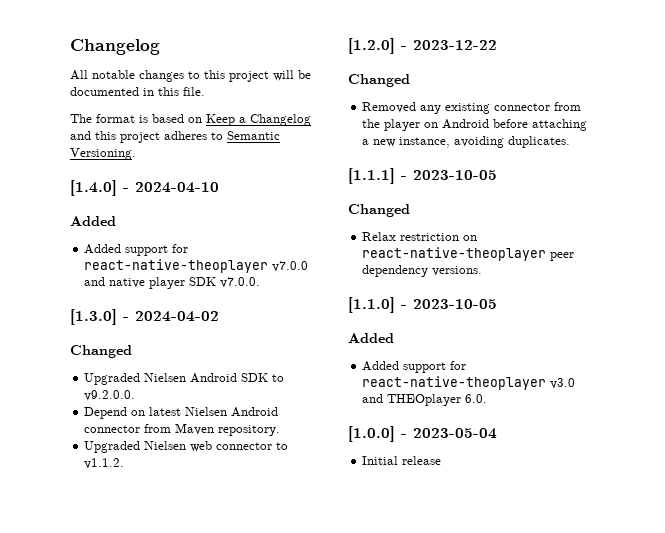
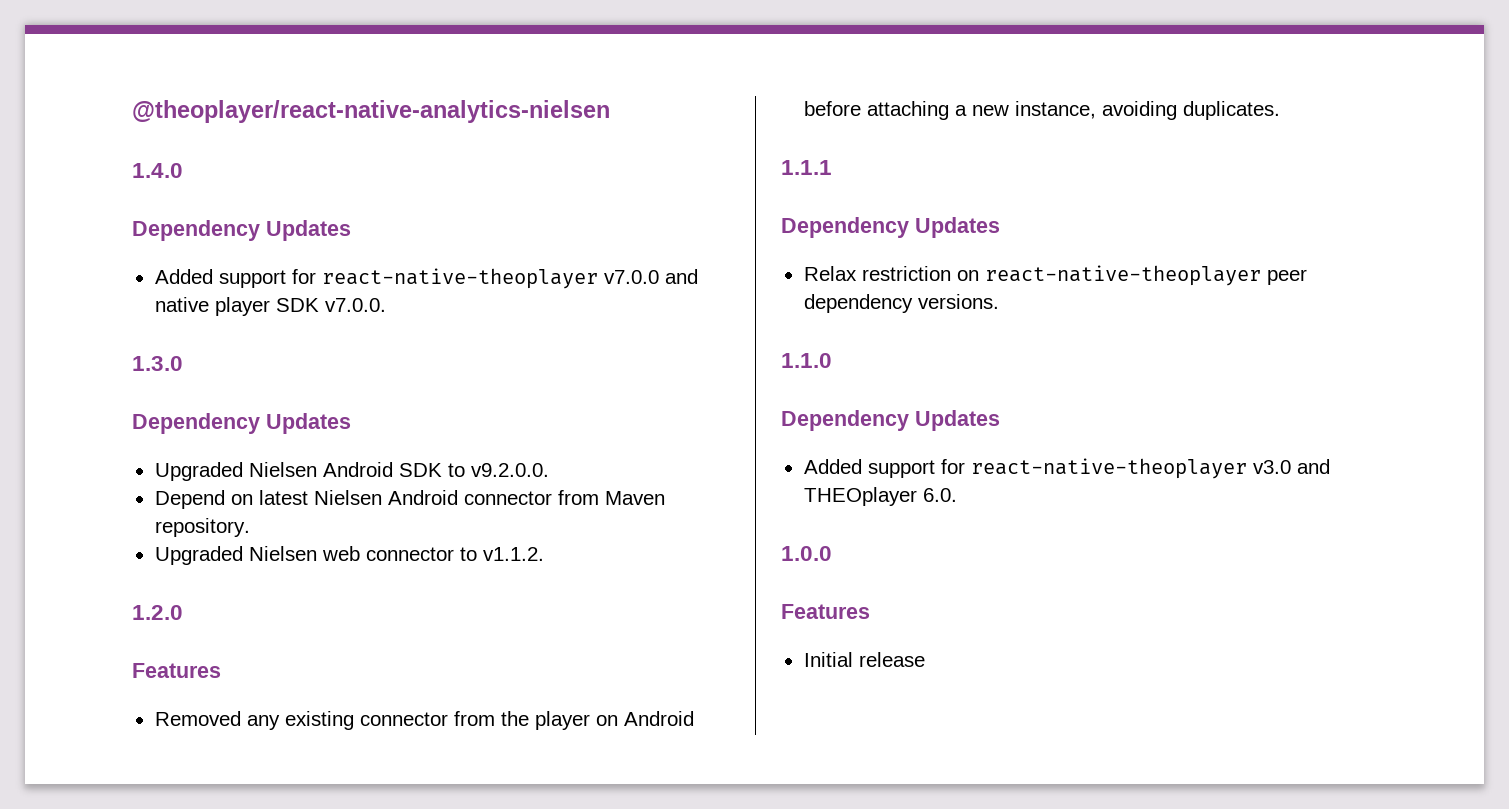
[70,39,160,55] [70,70,311,82] [70,87,205,96] [70,114,311,126] [70,131,280,143] [70,148,136,160] [70,180,219,196] [70,216,116,226] Changelog // All notable changes to this project will be documented in this file. // The format is based on Keep a Changelog and this project adheres to Semantic Versioning. // [1.4.0] - 2024-04-10 // Added -> [132,100,610,123] [132,163,183,178] [132,220,351,241] @theoplayer/react-native-analytics-nielsen // 1.4.0 // Dependency Updates
[70,309,219,325] [70,345,132,358] [1.3.0] - 2024-04-02 // Changed -> [132,356,183,371] [132,413,351,434] 1.3.0 // Dependency Updates
[348,38,497,54] [348,74,410,87] [1.2.0] - 2023-12-22 // Changed -> [132,605,183,620] [132,663,221,678] 1.2.0 // Features
[348,168,497,184] [348,204,410,217] [1.1.1] - 2023-10-05 // Changed -> [781,160,832,175] [781,217,1000,238] 1.1.1 // Dependency Updates
[348,297,497,313] [348,333,394,343] [1.1.0] - 2023-10-05 // Added -> [781,353,832,368] [781,410,1000,431] 1.1.0 // Dependency Updates
[348,426,497,442] [1.0.0] - 2023-05-04 -> [781,546,832,561] [781,604,870,619] 1.0.0 // Features

